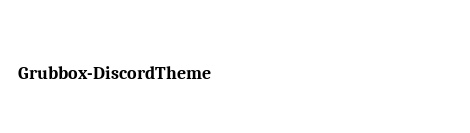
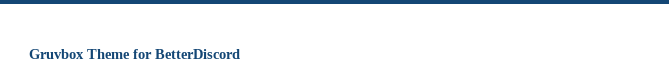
[18,66,211,79] Grubbox-DiscordTheme -> [29,49,240,59] Gruvbox Theme for BetterDiscord

